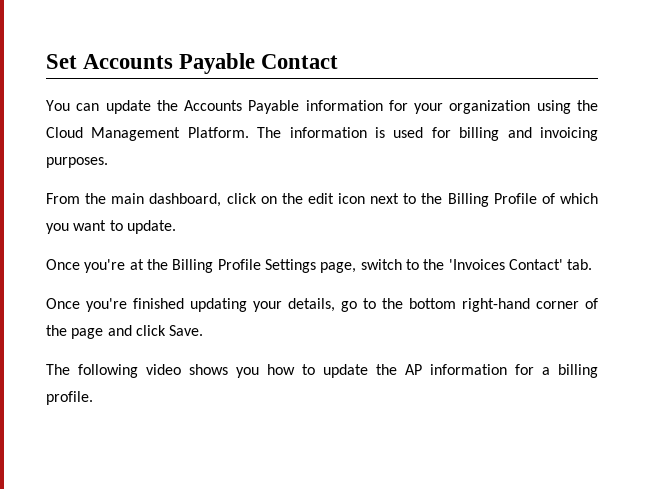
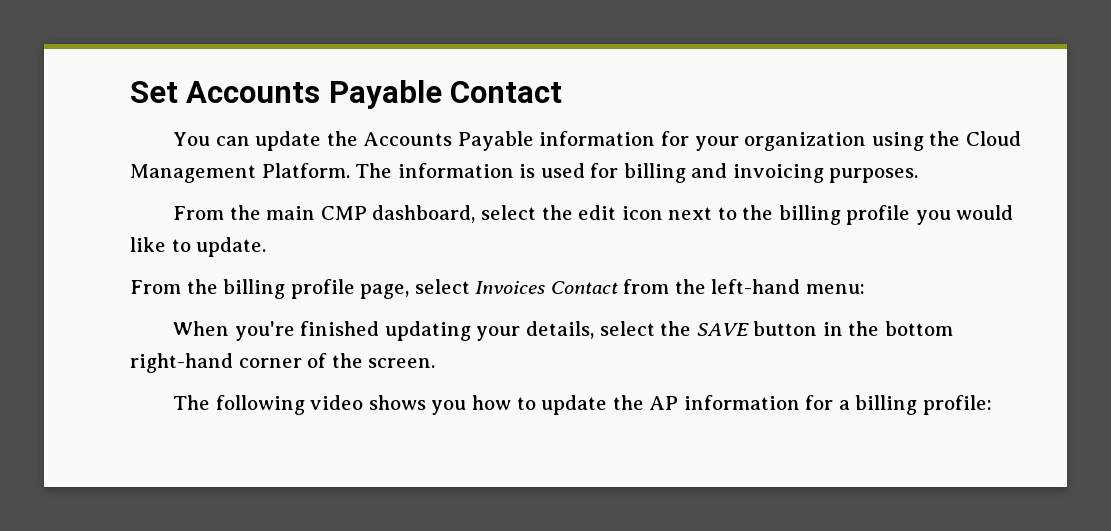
[149,193,277,207] dashboard, click on -> [320,205,536,223] CMP dashboard, select
[447,193,598,207] [46,220,176,234] [46,259,593,273] [46,298,80,309] Billing Profile of which you want to update. // Once you're at the Billing Profile Settings page, switch to the 'Invoices Contact' tab. // Once -> [778,205,1014,225] [130,237,267,257] [130,279,865,299] [173,321,230,336] billing profile you would like to update. // From the billing profile page, select Invoices Contact from the left-hand menu: // When
[341,298,376,312] go to -> [599,321,843,336] select the SAVE button in
[71,325,204,339] page and click Save. -> [368,358,436,368] screen.
[46,391,93,405] profile. -> [922,395,992,415] profile:

